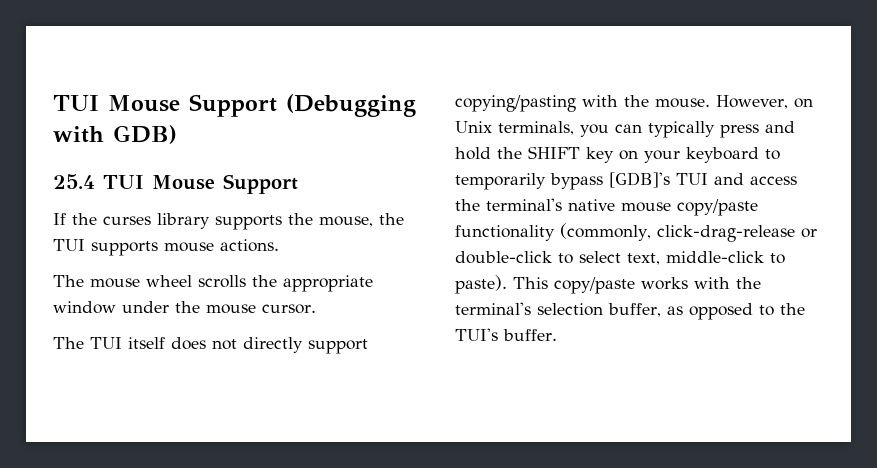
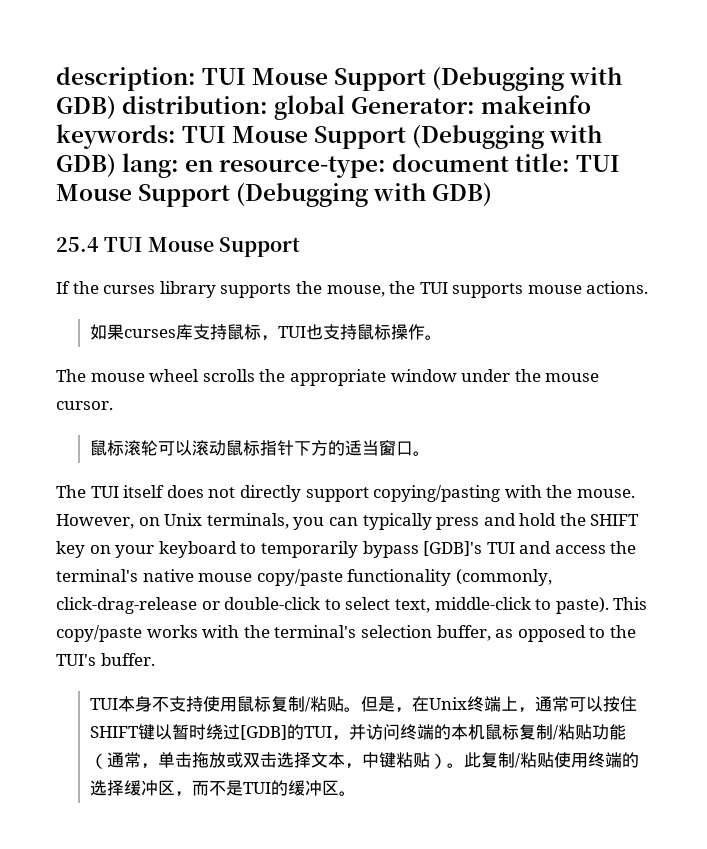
(53, 103) none -> [56,66,623,91] [56,95,592,120] [56,124,603,149] [56,153,571,178] description: TUI Mouse Support (Debugging with GDB) distribution: global Generator: makeinfo keywords: TUI Mouse Support (Debugging with GDB) lang: en resource-type: document title:
(279, 245) none -> [89,324,442,341] // 如果curses库支持鼠标，TUI也支持鼠标操作。
(316, 309) none -> [89,440,430,456] // 鼠标滚轮可以滚动鼠标指针下方的适当窗口。
(557, 335) none -> [89,696,637,713] [89,724,626,741] [89,752,639,769] [89,780,356,797] // TUI本身不支持使用鼠标复制/粘贴。但是，在Unix终端上，通常可以按住SHIFT键以暂时绕过[GDB]的TUI，并访问终端的本机鼠标复制/粘贴功能（通常，单击拖放或双击选择文本，中键粘贴）。此复制/粘贴使用终端的选择缓冲区，而不是TUI的缓冲区。

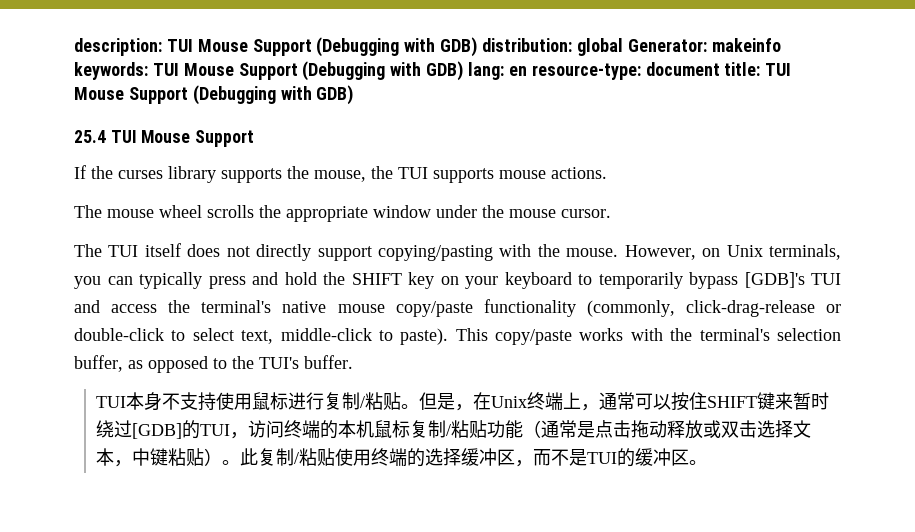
[89,324,442,341] // 如果curses库支持鼠标，TUI也支持鼠标操作。 -> (607, 173) none
[89,440,430,456] // 鼠标滚轮可以滚动鼠标指针下方的适当窗口。 -> (611, 213) none
(271, 704) none -> [288,392,325,410] 进行
[154,724,172,740] 以 -> [775,392,794,410] 来
[348,724,366,740] 并 -> (249, 435) none
[140,752,209,769] ，单击拖 -> [577,420,686,438] 是点击拖动释

